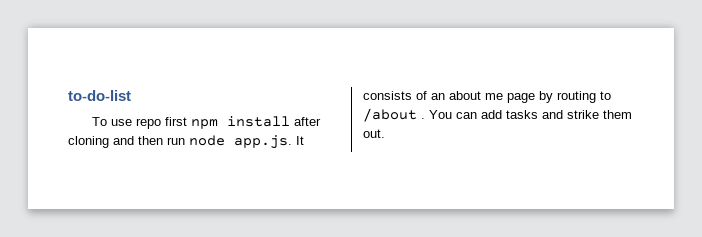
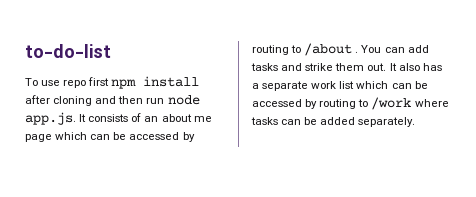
(535, 98) none -> [55,132,180,140] which can be accessed
(385, 133) none -> [389,63,442,71] [252,81,428,91] [252,97,449,110] [251,117,416,127] It also has a separate work list which can be accessed by routing to /work where tasks can be added separately.

